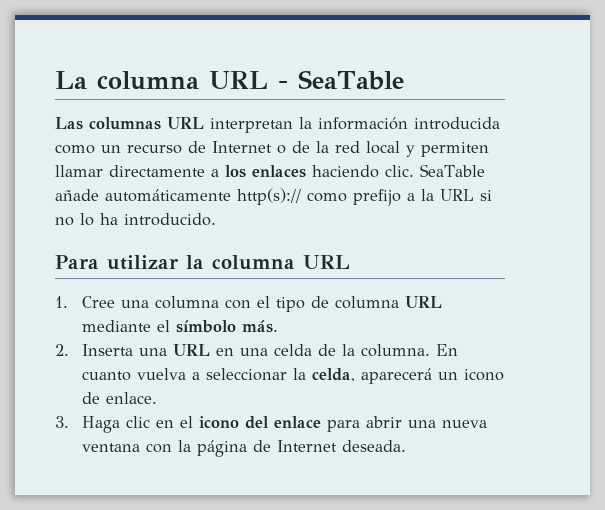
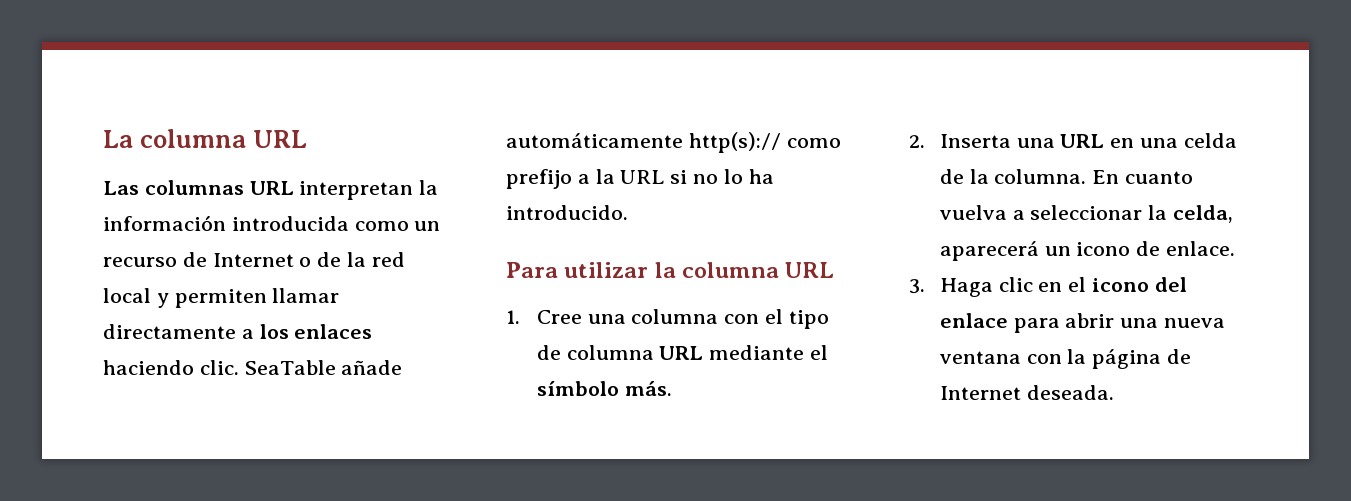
[278,70,404,90] - SeaTable -> (308, 139) none

